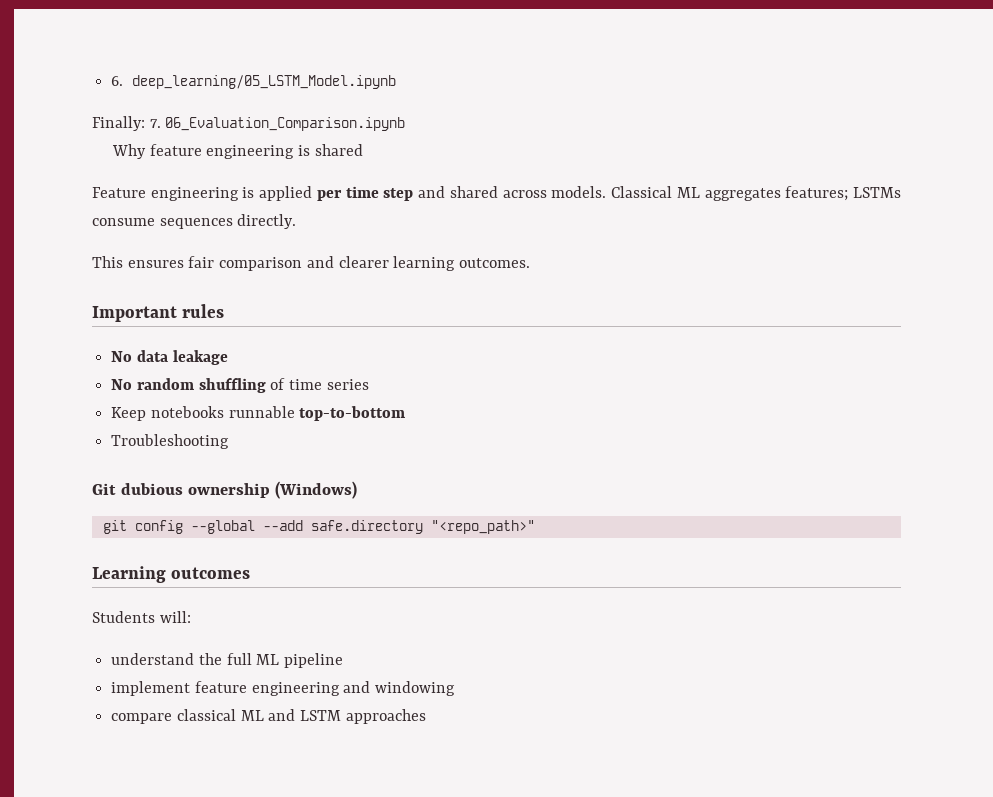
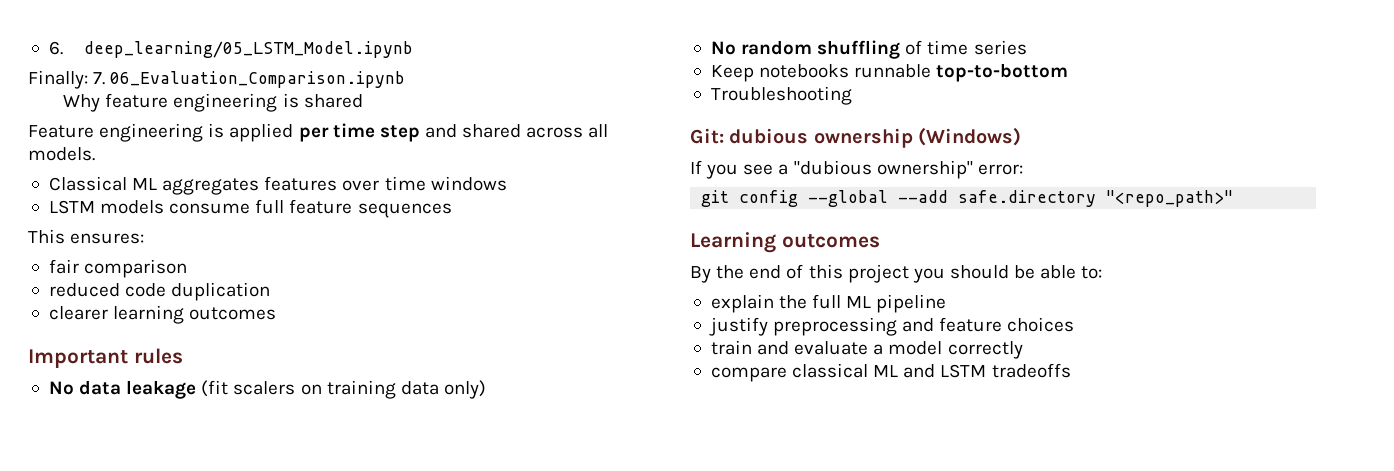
(547, 194) none -> [588,124,609,138] all
(607, 192) none -> (95, 154) //
[785,186,902,201] [92,218,155,226] features; LSTMs consume -> [264,176,507,191] [48,199,353,214] features over time windows // LSTM models consume full feature
[237,214,297,229] directly. -> (452, 210) none
[127,260,184,268] ensures -> [70,233,145,244] ensures: //
[306,256,334,268] and -> [48,282,271,301] // reduced code duplication //
[459,258,531,268] outcomes. -> [189,307,277,320] outcomes
(228, 357) none -> [201,380,486,399] (fit scalers on training data only)
[92,483,116,495] Git -> [690,128,724,144] Git:
(357, 490) none -> [690,160,1023,179] // If you see a "dubious ownership" error:
[92,611,191,623] [111,653,344,668] [111,681,456,696] Students will: // understand the full ML pipeline // implement feature engineering and windowing -> [690,264,1103,283] [710,294,947,313] [708,317,1075,336] [710,340,1023,359] By the end of this project you should be able to: // explain the full ML pipeline // justify preprocessing and feature choices // train and evaluate a model correctly
[345,709,426,724] approaches -> [991,363,1071,378] tradeoffs

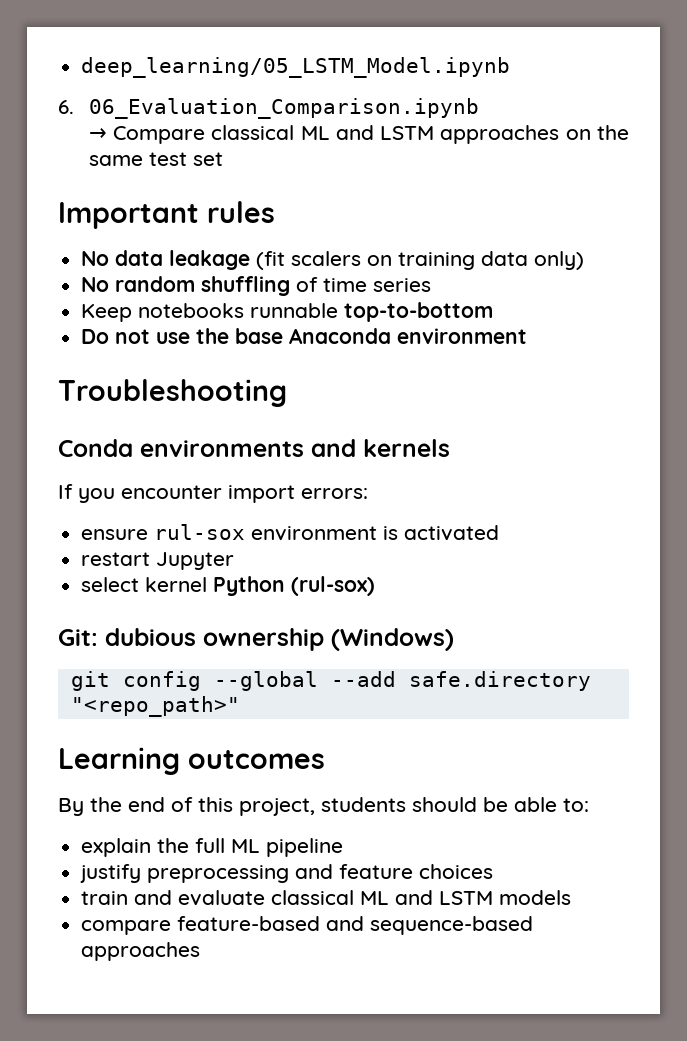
[48,41,63,55] 6. -> (81, 67) none
[28,70,106,89] Finally: 7. -> [58,100,74,114] 6.
[63,93,363,112] [28,123,609,142] [28,147,95,161] [48,176,507,195] [48,199,452,218] [28,229,145,244] [48,259,188,278] [48,282,271,301] [48,305,277,324] Why feature engineering is shared // Feature engineering is applied per time step and shared across all models. // Classical ML aggregates features over time windows // LSTM models consume full feature sequences // This ensures: // fair comparison // reduced code duplication // clearer learning outcomes -> [88,125,629,144] [88,152,223,166] → Compare classical ML and LSTM approaches on the same test set
[710,86,852,105] [690,127,1022,148] [690,160,1023,179] Troubleshooting // Git: dubious ownership (Windows) // If you see a "dubious ownership" error: -> [81,328,528,344] [58,379,287,407] [58,439,450,457] [58,484,368,503] [81,524,500,541] [81,552,235,570] [81,576,376,596] [58,628,454,651] Do not use the base Anaconda environment // Troubleshooting // Conda environments and kernels // If you encounter import errors: // ensure rul-sox environment is activated // restart Jupyter // select kernel Python (rul-sox) // Git: dubious ownership (Windows)
[847,264,945,283] project you -> [239,797,406,816] project, students
[873,341,1023,359] [710,363,1071,382] a model correctly // compare classical ML and LSTM tradeoffs -> [271,890,572,905] [81,916,534,935] [81,942,201,961] classical ML and LSTM models // compare feature-based and sequence-based approaches

